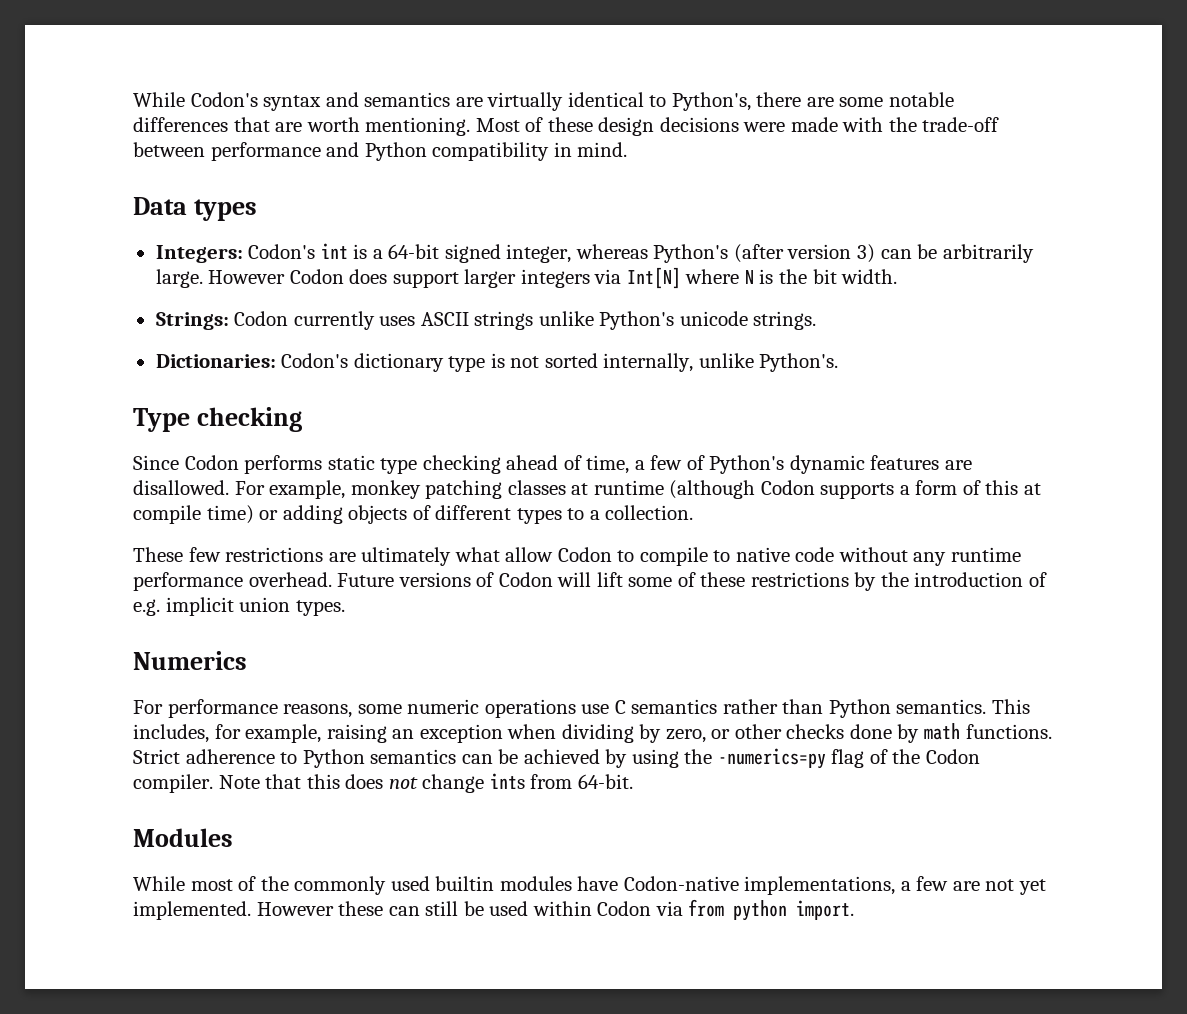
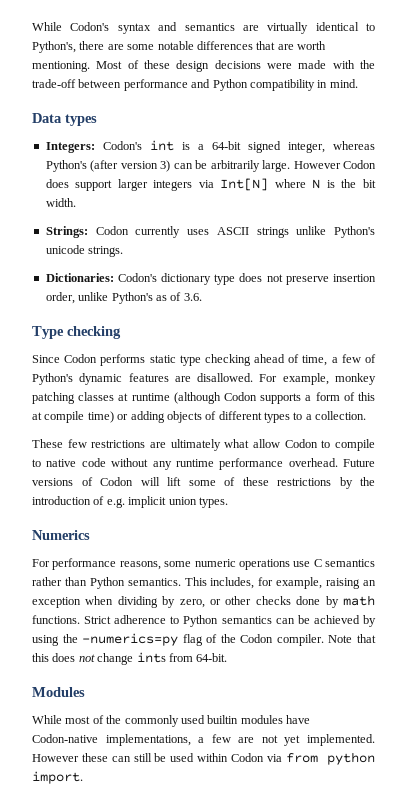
[490,353,839,372] is not sorted internally, unlike Python's. -> [239,273,376,285] [45,292,202,304] does not preserve insertion order, unlike Python's as of 3.6.

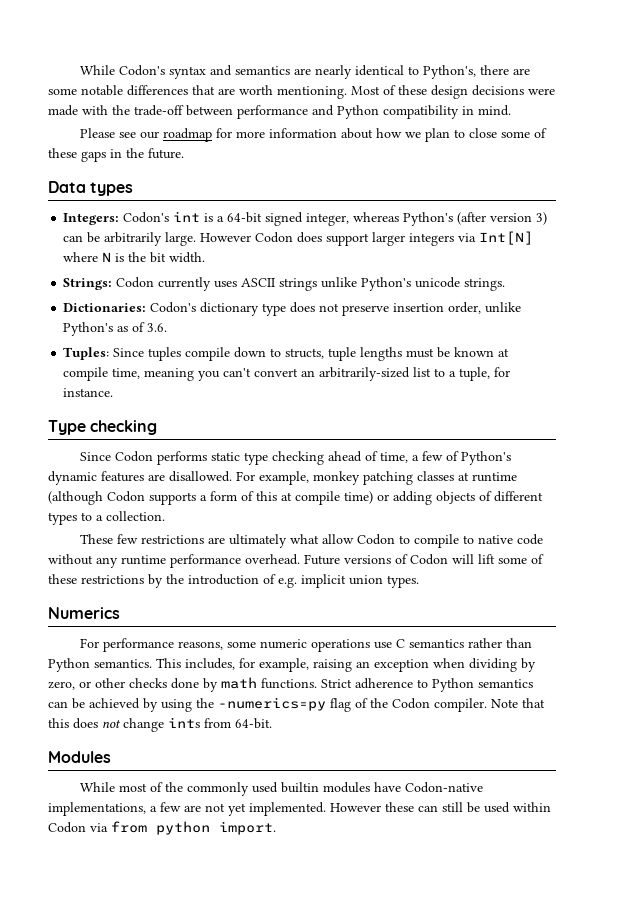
[267,22,309,34] virtually -> [314,65,352,79] nearly
(358, 83) none -> [79,128,547,142] [48,148,184,162] // Please see our roadmap for more information about how we plan to close some of these gaps in the future.
(202, 297) none -> [63,347,510,361] [63,367,511,381] [63,388,114,397] // Tuples: Since tuples compile down to structs, tuple lengths must be known at compile time, meaning you can't convert an arbitrarily-sized list to a tuple, for instance.

